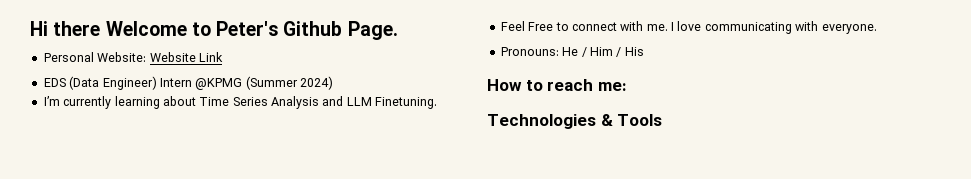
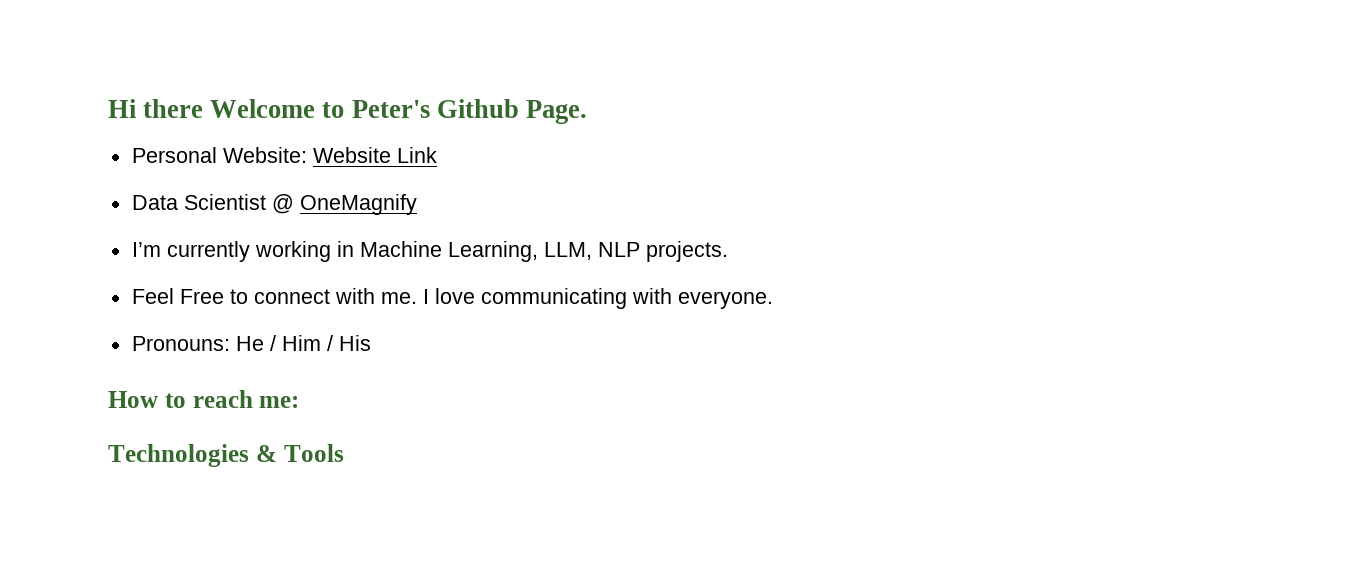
[43,76,333,90] [43,96,438,109] EDS (Data Engineer) Intern @KPMG (Summer 2024) // I’m currently learning about Time Series Analysis and LLM Finetuning. -> [131,194,417,215] [131,241,728,262] Data Scientist @ OneMagnify // I’m currently working in Machine Learning, LLM, NLP projects.

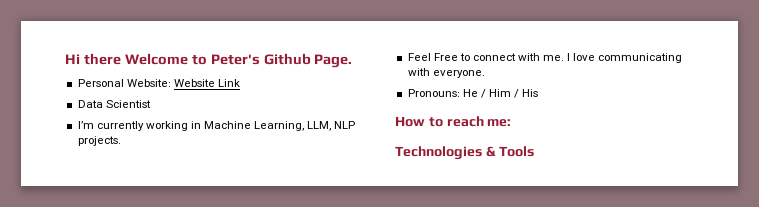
[271,194,417,215] @ OneMagnify -> (151, 104) none

